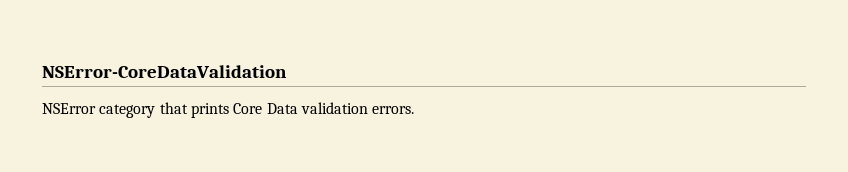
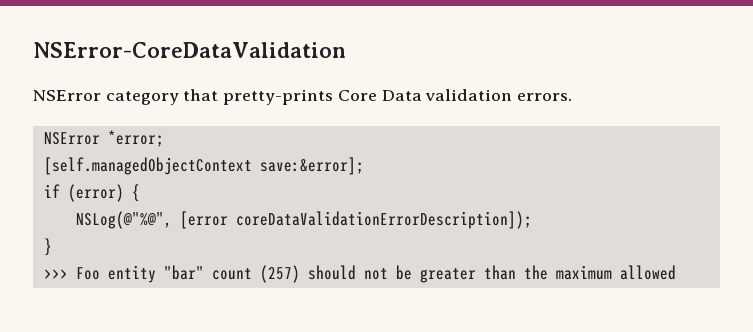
[190,103,229,118] prints -> [223,89,334,105] pretty-prints
(415, 110) none -> [43,130,164,147] [43,157,364,175] [43,184,140,202] [75,211,532,229] [43,238,52,256] [43,265,676,283] // NSError *error; // [self.managedObjectContext save:&error]; // if (error) { // NSLog(@"%@", [error coreDataValidationErrorDescription]); // } // >>> Foo entity "bar" count (257) should not be greater than the maximum allowed

